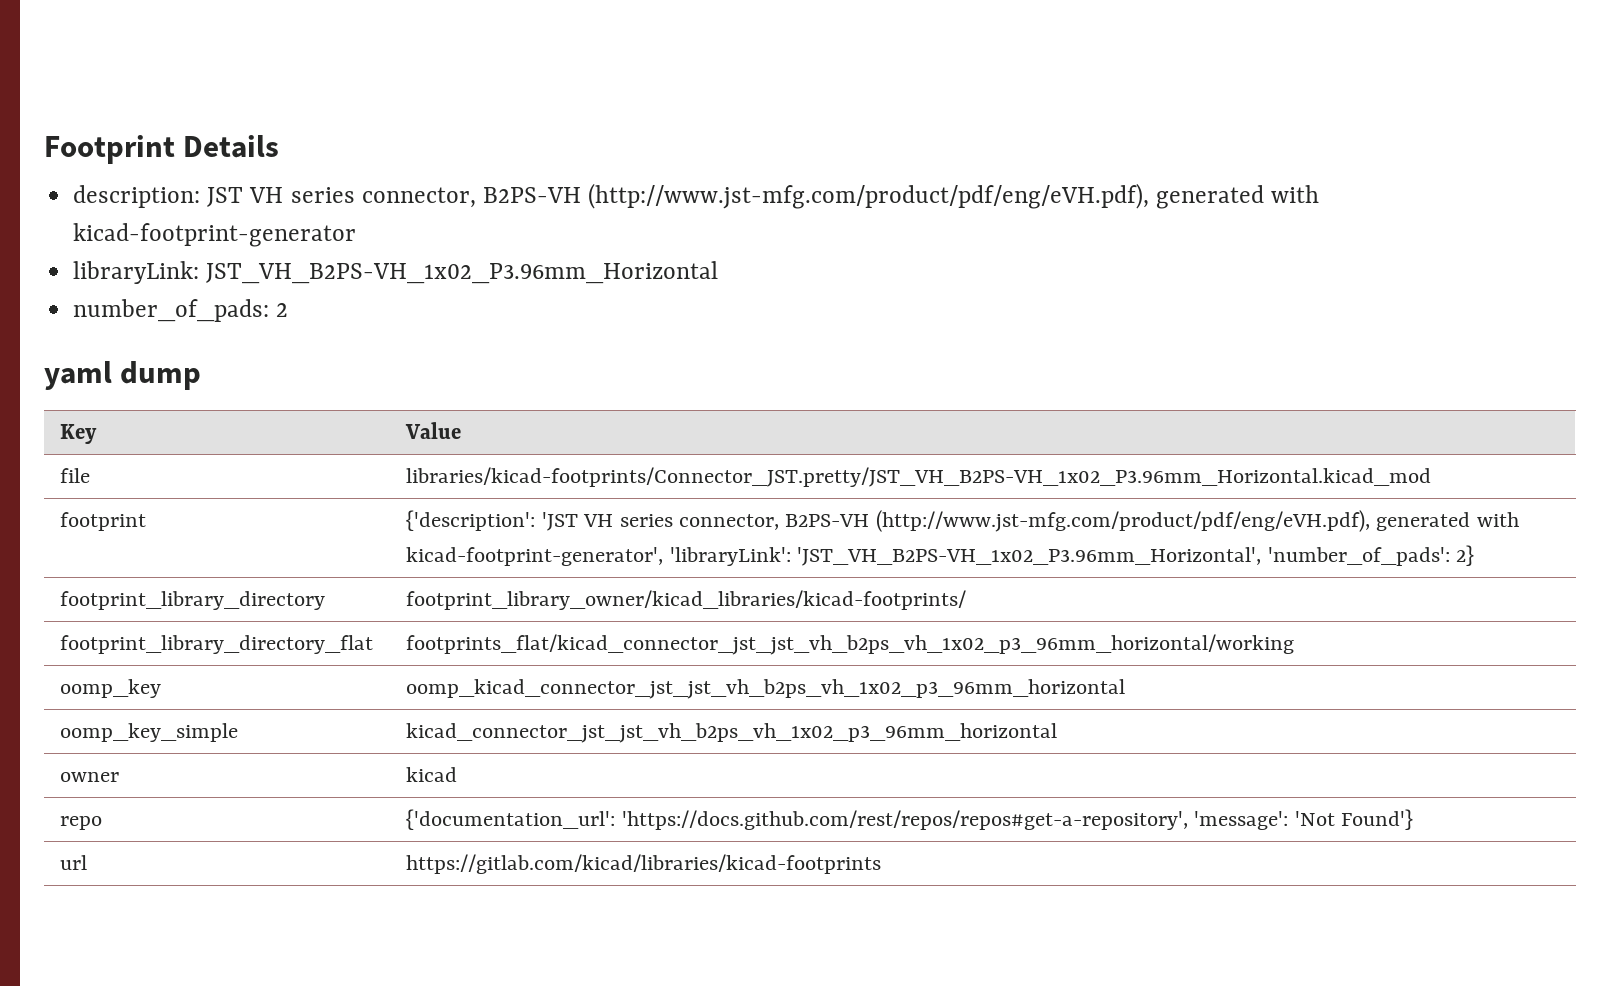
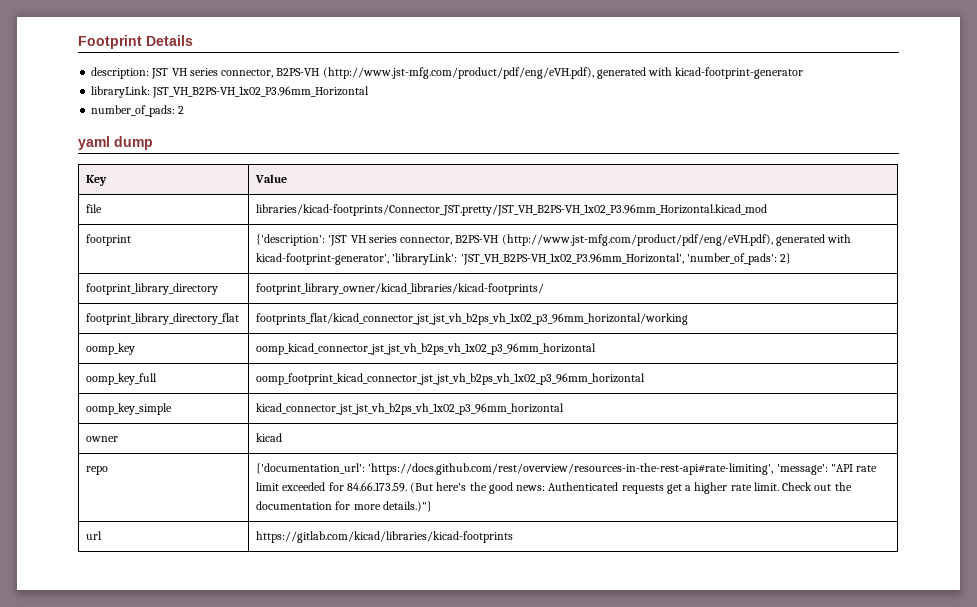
(1126, 689) none -> [86,373,158,385] [256,373,646,385] // oomp_key_full | oomp_footprint_kicad_connector_jst_jst_vh_b2ps_vh_1x02_p3_96mm_horizontal
[621,809,1413,830] 'https://docs.github.com/rest/repos/repos#get-a-repository', 'message': 'Not Found'} -> [368,463,878,475] [256,482,852,494] [256,501,432,512] 'https://docs.github.com/rest/overview/resources-in-the-rest-api#rate-limiting', 'message': "API rate limit exceeded for 84.66.173.59. (But here's the good news: Authenticated requests get a higher rate limit. Check out the documentation for more details.)"}

